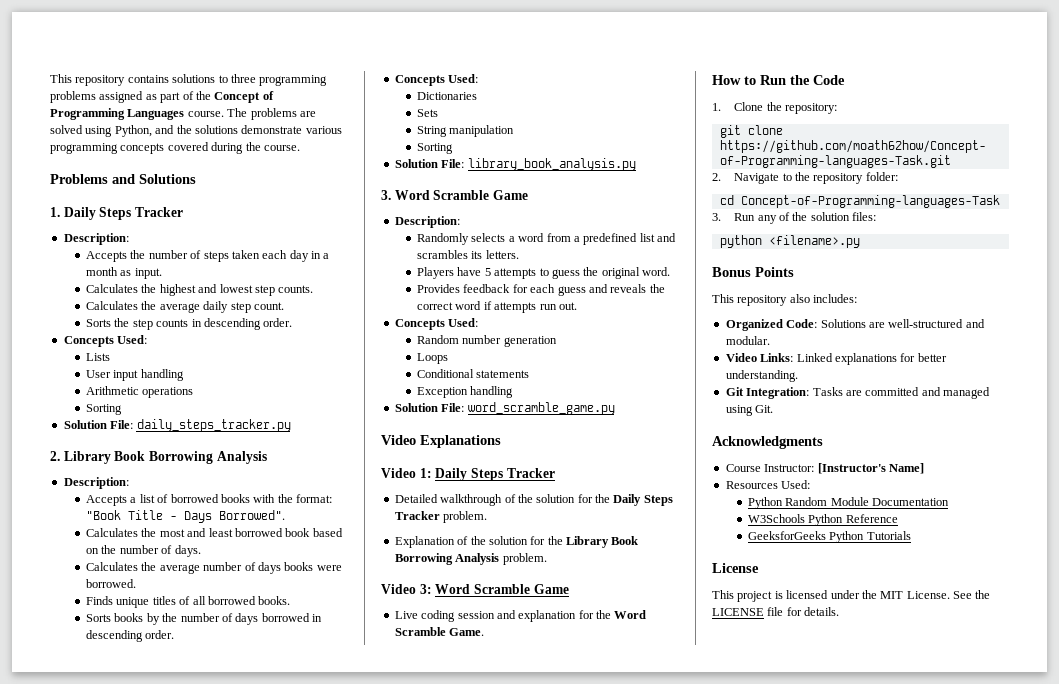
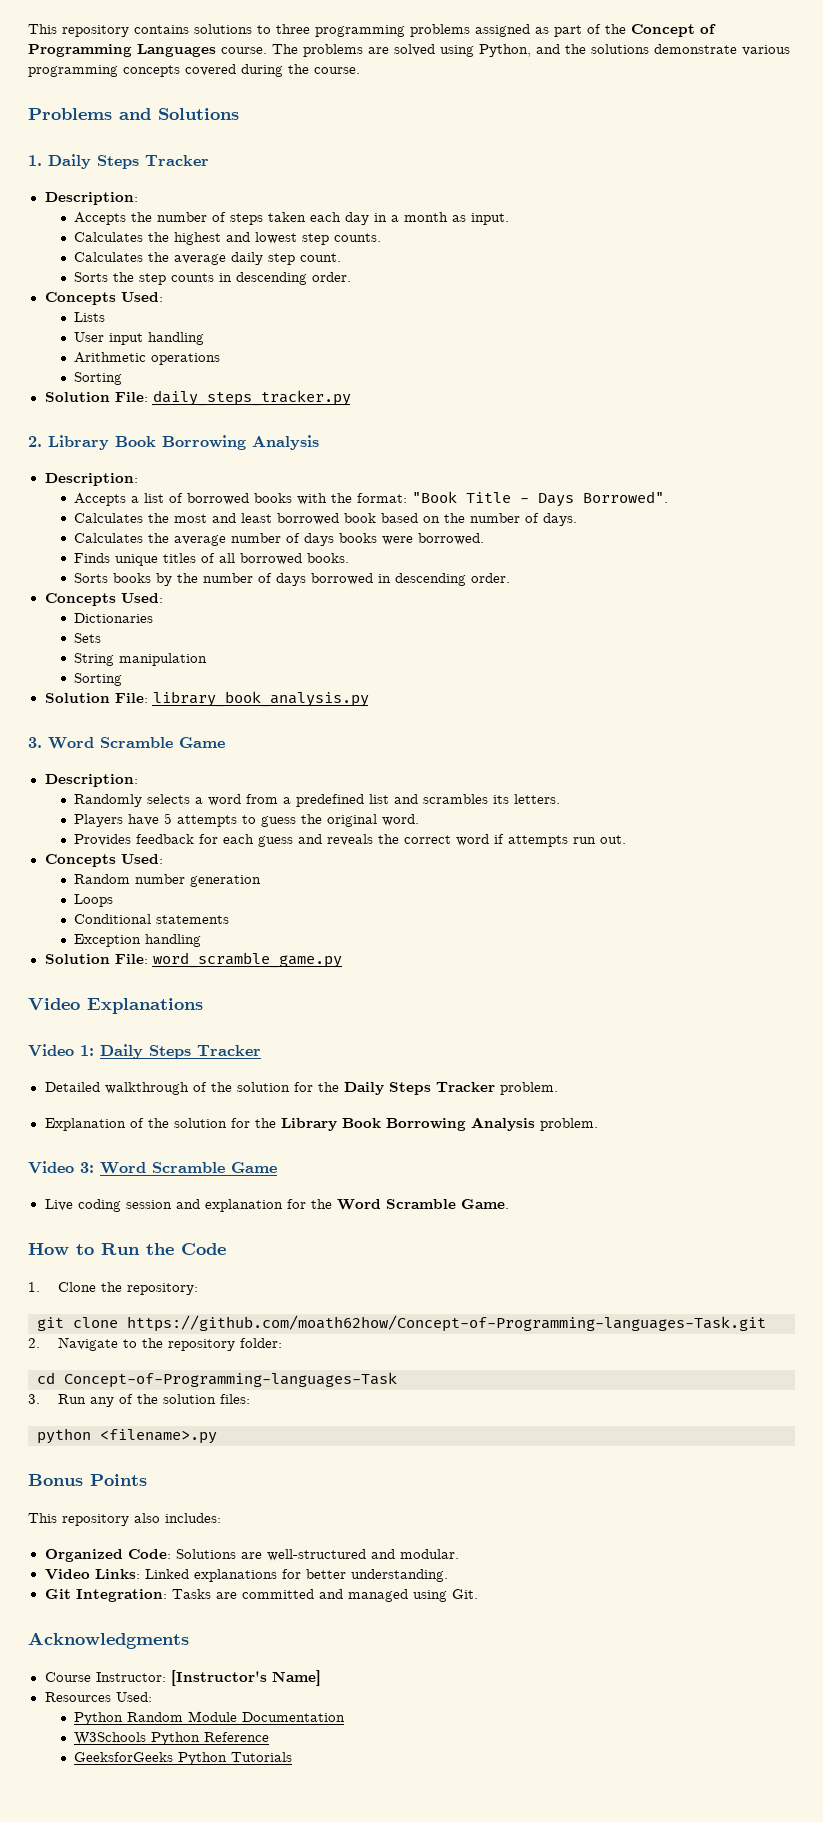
[712,563,759,573] [712,590,991,602] [712,607,840,616] // License // This project is licensed under the MIT License. See the LICENSE file for details. -> (293, 1757) none

